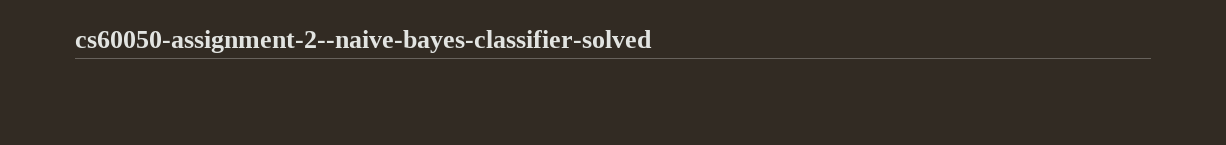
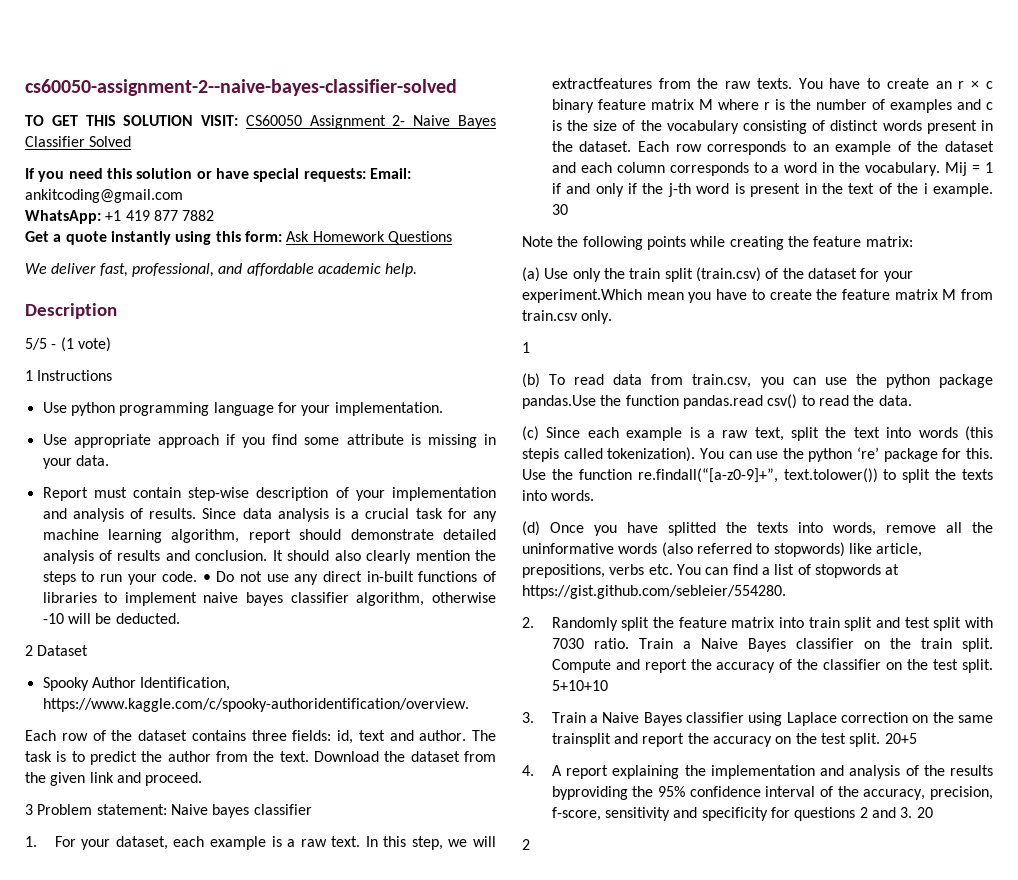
(652, 41) none -> [25,115,496,129] [25,136,132,147] [25,168,411,182] [25,189,183,203] [25,210,215,224] [25,231,452,245] [25,263,418,277] [25,303,117,319] [25,337,111,352] [25,370,113,381] [42,402,443,416] [42,434,496,448] [42,455,109,469] [42,487,496,501] [42,508,497,522] [42,529,496,543] [42,550,496,564] [42,571,496,585] [42,592,496,606] [42,613,180,624] [25,645,89,656] [42,677,231,691] [42,698,469,712] [25,730,496,744] [25,751,496,765] [25,772,203,786] [25,804,312,818] [25,836,497,850] [551,78,994,89] [551,99,994,113] [551,120,994,134] [551,141,994,155] [551,162,994,176] [551,183,993,197] [551,204,568,215] [522,236,913,250] [522,267,913,282] [522,289,993,303] [522,310,613,324] [522,342,530,353] [522,373,994,388] [522,394,912,409] [522,426,993,441] [522,447,993,462] [522,468,993,483] [522,490,595,501] [522,521,993,536] [522,542,923,557] [522,564,900,578] [522,585,786,599] [522,617,993,631] [551,638,994,652] [551,659,993,673] [551,680,608,691] [522,712,993,726] [551,733,917,747] [522,765,993,779] [551,786,993,800] [551,807,933,821] [522,839,530,850] // TO GET THIS SOLUTION VISIT: CS60050 Assignment 2- Naive Bayes Classifier Solved // If you need this solution or have special requests: Email: ankitcoding@gmail.com // WhatsApp: +1 419 877 7882 // Get a quote instantly using this form: Ask Homework Questions // We deliver fast, professional, and affordable academic help. // Description // 5/5 - (1 vote) // 1 Instructions // Use python programming language for your implementation. // Use appropriate approach if you find some attribute is missing in your data. // Report must contain step-wise description of your implementation and analysis of results. Since data analysis is a crucial task for any machine learning algorithm, report should demonstrate detailed analysis of results and conclusion. It should also clearly mention the steps to run your code. • Do not use any direct in-built functions of libraries to implement naive bayes classifier algorithm, otherwise -10 will be deducted. // 2 Dataset // Spooky Author Identification, https://www.kaggle.com/c/spooky-authoridentification/overview. // Each row of the dataset contains three fields: id, text and author. The task is to predict the author from the text. Download the dataset from the given link and proceed. // 3 Problem statement: Naive bayes classifier // 1. For your dataset, each example is a raw text. In this step, we will extractfeatures from the raw texts. You have to create an r × c binary feature matrix M where r is the number of examples and c is the size of the vocabulary consisting of distinct words present in the dataset. Each row corresponds to an example of the dataset and each column corresponds to a word in the vocabulary. Mij = 1 if and only if the j-th word is present in the text of the i example. 30 // Note the following points while creating the feature matrix: // (a) Use only the train split (train.csv) of the dataset for your experiment.Which mean you have to create the feature matrix M from train.csv only. // 1 // (b) To read data from train.csv, you can use the python package pandas.Use the function pandas.read csv() to read the data. // (c) Since each example is a raw text, split the text into words (this stepis called tokenization). You can use the python ‘re’ package for this. Use the function re.findall(“[a-z0-9]+”, text.tolower()) to split the texts into words. // (d) Once you have splitted the texts into words, remove all the uninformative words (also referred to stopwords) like article, prepositions, verbs etc. You can find a list of stopwords at https://gist.github.com/sebleier/554280. // 2. Randomly split the feature matrix into train split and test split with 7030 ratio. Train a Naive Bayes classifier on the train split. Compute and report the accuracy of the classifier on the test split. 5+10+10 // 3. Train a Naive Bayes classifier using Laplace correction on the same trainsplit and report the accuracy on the test split. 20+5 // 4. A report explaining the implementation and analysis of the results byproviding the 95% confidence interval of the accuracy, precision, f-score, sensitivity and specificity for questions 2 and 3. 20 // 2

